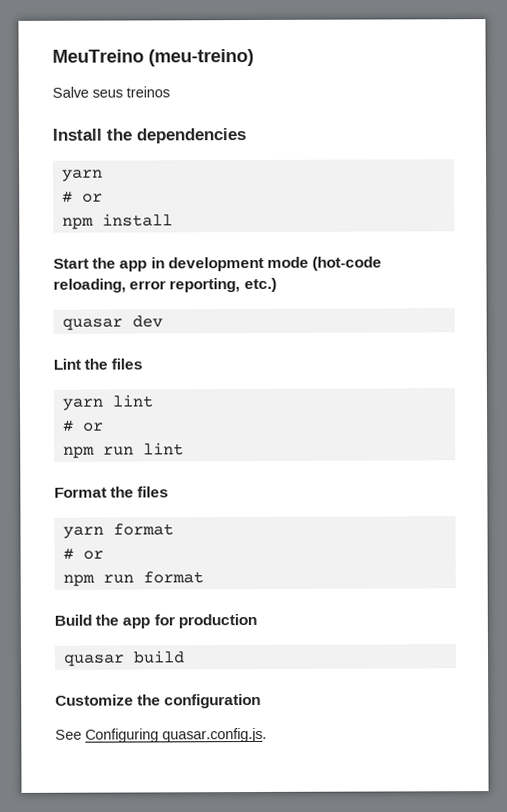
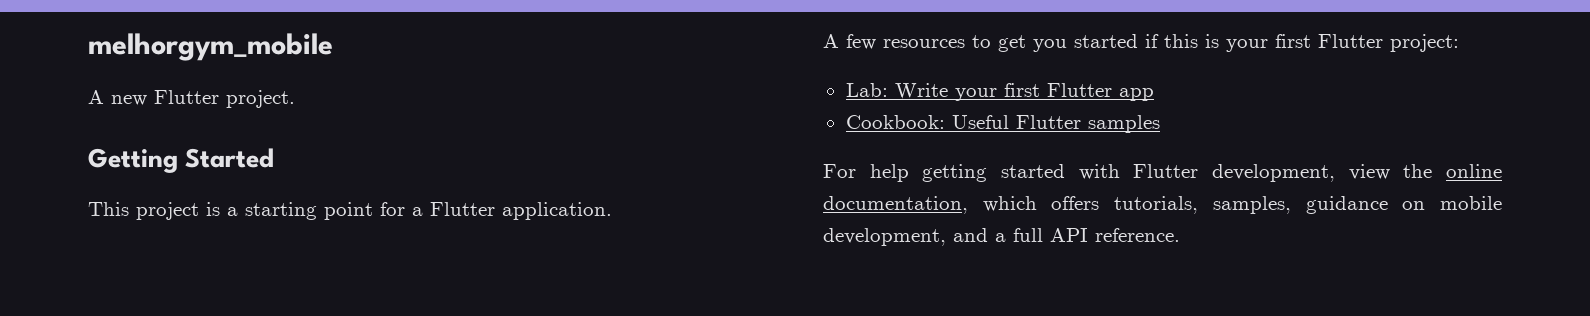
[52,48,254,67] [52,86,170,98] [52,128,246,144] [61,169,103,182] [61,190,103,203] [61,213,173,230] [53,256,383,272] [53,277,277,293] [61,315,163,331] [53,358,144,370] [61,394,154,411] [62,419,104,432] [62,442,184,459] [54,486,170,498] [62,523,174,539] [62,547,104,560] [62,571,204,587] [54,613,257,629] [62,650,185,667] [55,693,262,709] [55,727,267,743] MeuTreino (meu-treino) // Salve seus treinos // Install the dependencies // yarn // # or // npm install // Start the app in development mode (hot-code reloading, error reporting, etc.) // quasar dev // Lint the files // yarn lint // # or // npm run lint // Format the files // yarn format // # or // npm run format // Build the app for production // quasar build // Customize the configuration // See Configuring quasar.config.js. -> [88,33,333,61] [88,90,295,108] [88,148,275,173] [88,202,612,220] [823,34,1459,52] [845,83,1154,101] [845,115,1160,133] [823,164,1502,182] [823,196,1502,214] [823,228,1180,246] melhorgym_mobile // A new Flutter project. // Getting Started // This project is a starting point for a Flutter application. // A few resources to get you started if this is your first Flutter project: // Lab: Write your first Flutter app // Cookbook: Useful Flutter samples // For help getting started with Flutter development, view the online documentation, which offers tutorials, samples, guidance on mobile development, and a full API reference.

